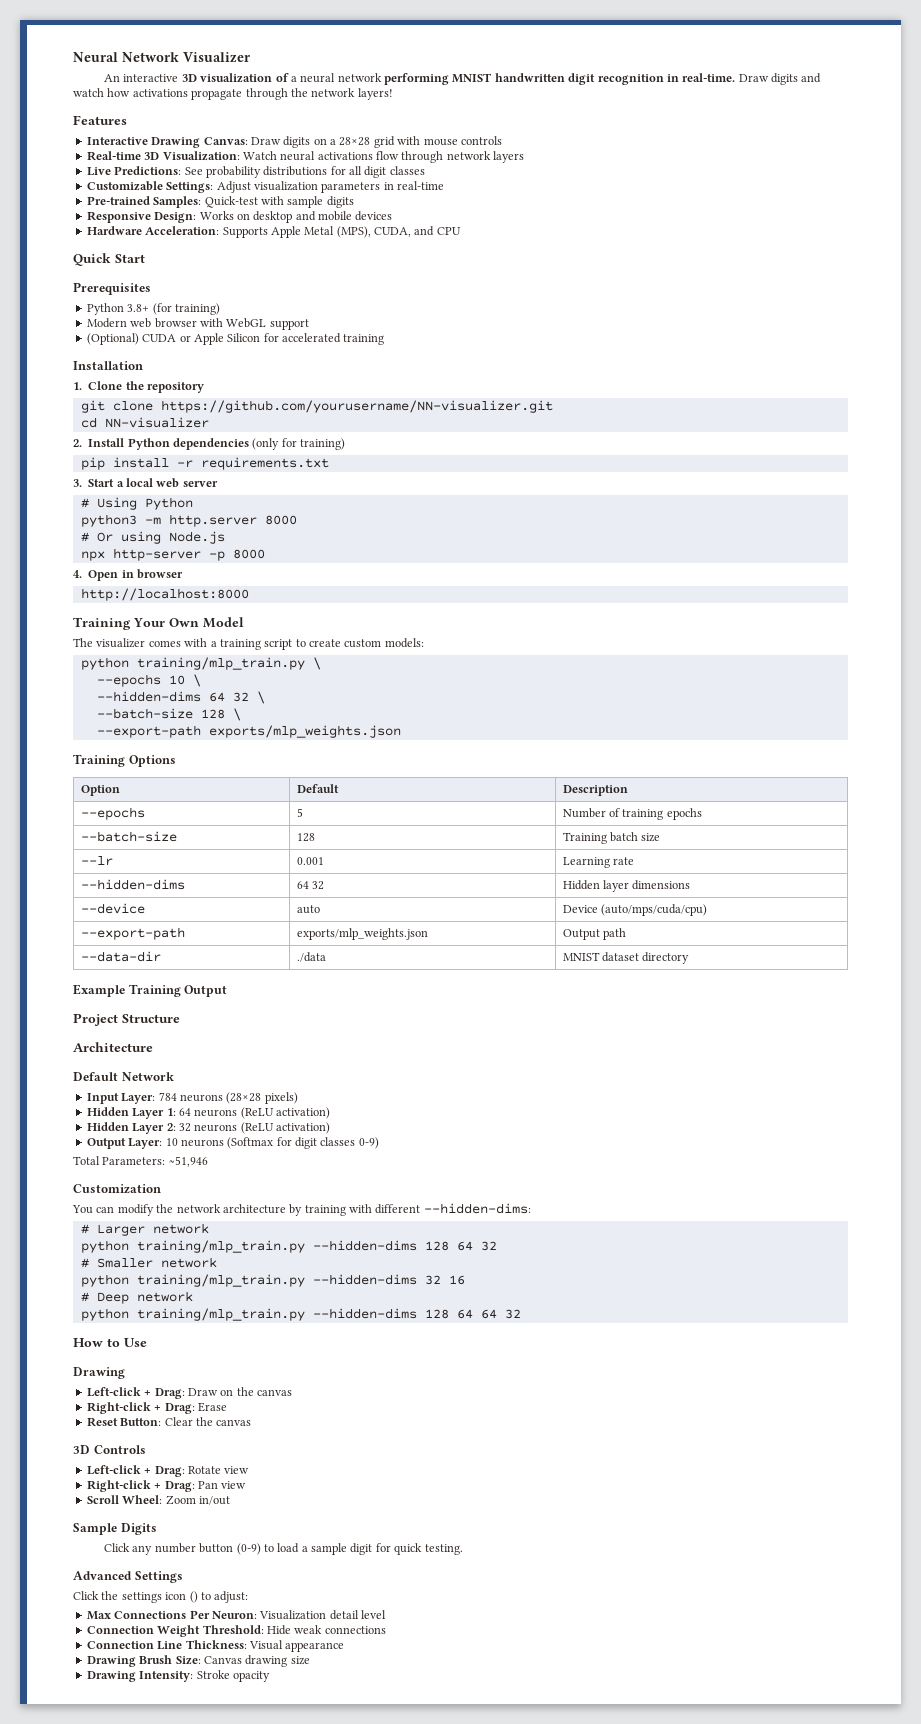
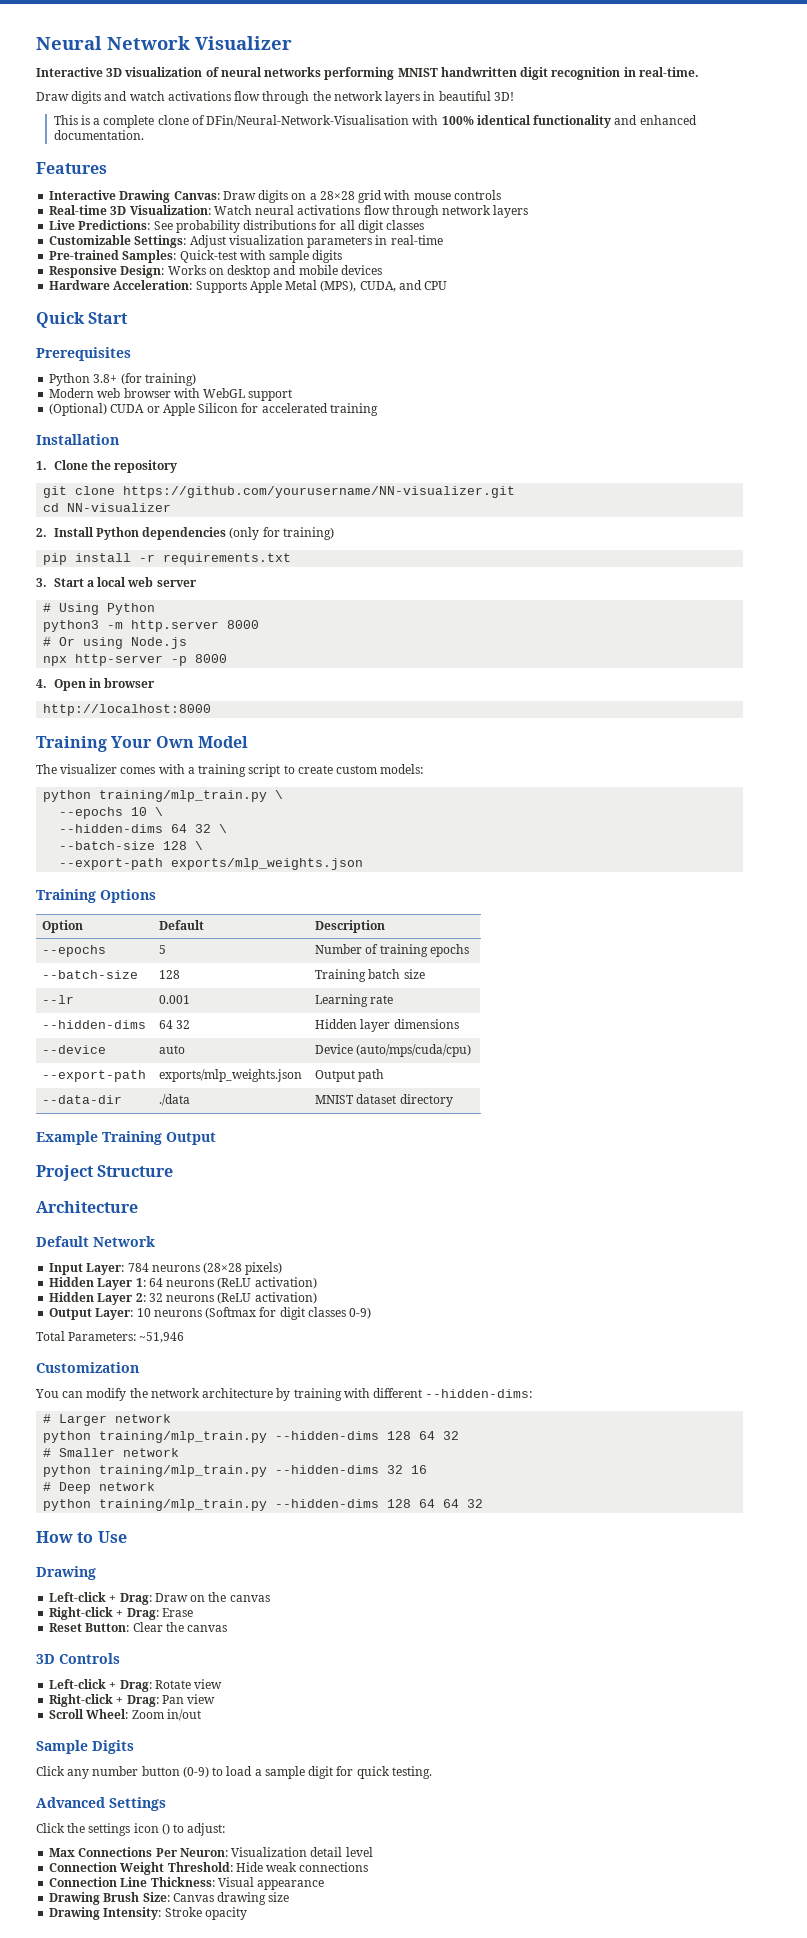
[104,74,179,82] An interactive -> [36,67,103,77] Interactive
[290,73,382,83] a neural network -> [220,67,322,77] neural networks
(736, 77) none -> (699, 72) //
[107,88,393,100] how activations propagate through the network layers! -> [167,91,514,104] [53,115,697,128] [53,130,144,140] activations flow through the network layers in beautiful 3D! // This is a complete clone of DFin/Neural-Network-Visualisation with 100% identical functionality and enhanced documentation.

